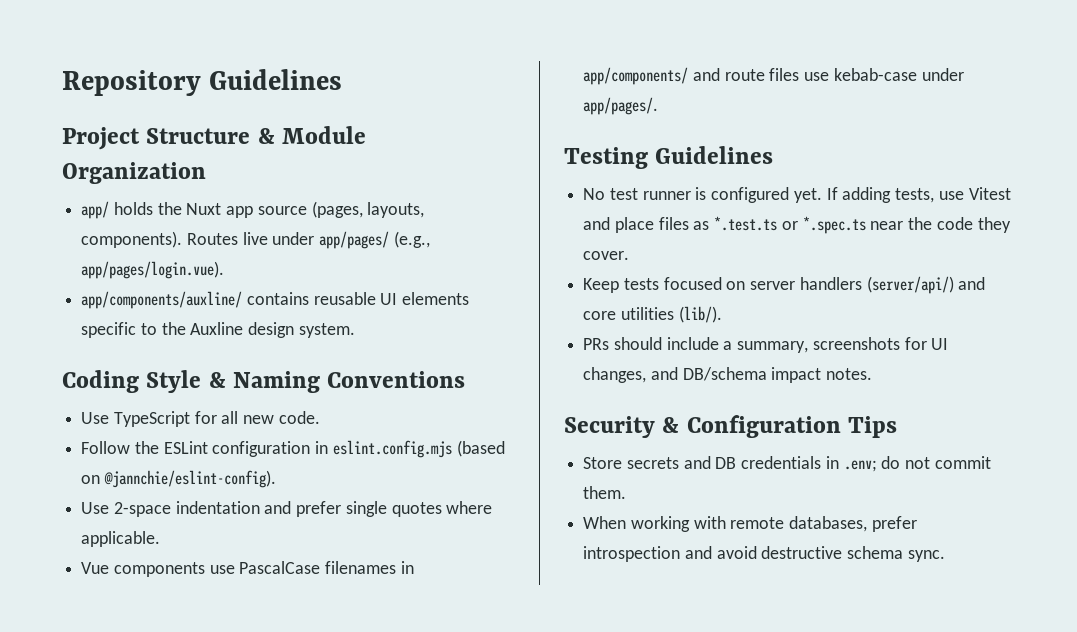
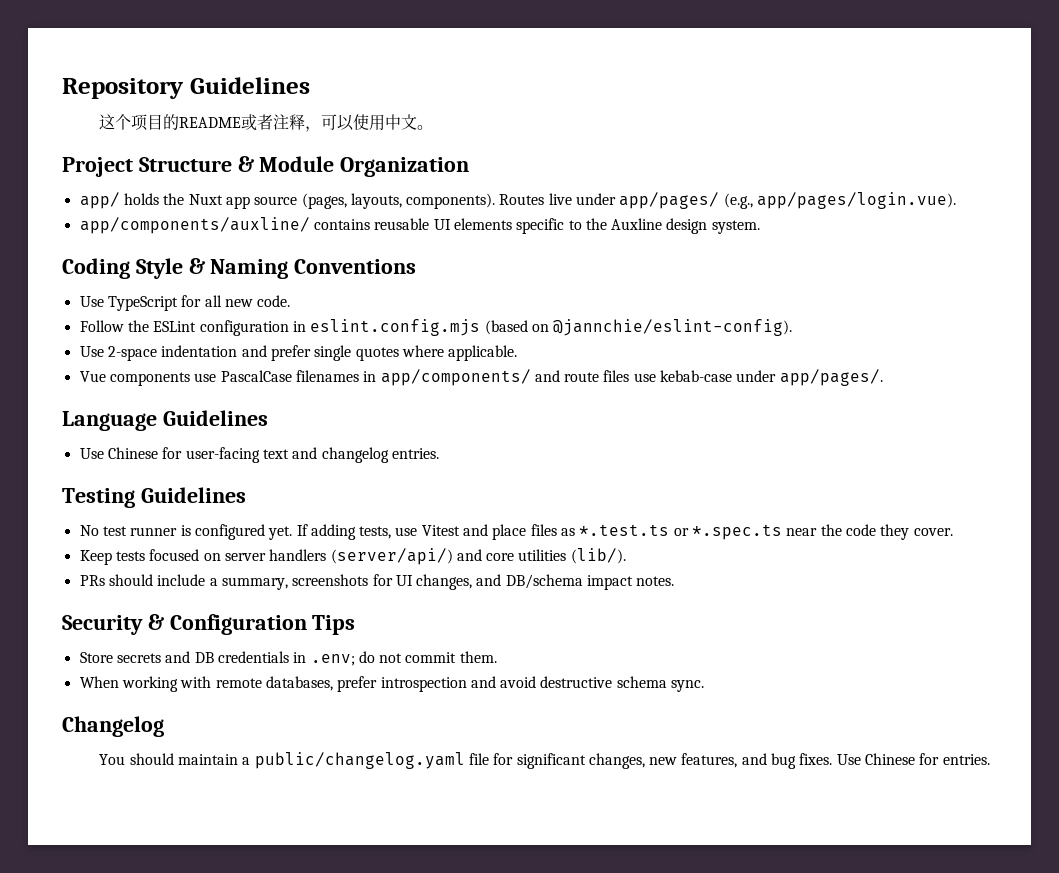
(343, 79) none -> [99,114,434,132] // 这个项目的README或者注释，可以使用中文。
(659, 106) none -> [62,410,268,431] [79,447,439,463] // Language Guidelines // Use Chinese for user-facing text and changelog entries.
(945, 556) none -> [62,716,164,737] [99,752,990,769] // Changelog // You should maintain a public/changelog.yaml file for significant changes, new features, and bug fixes. Use Chinese for entries.

